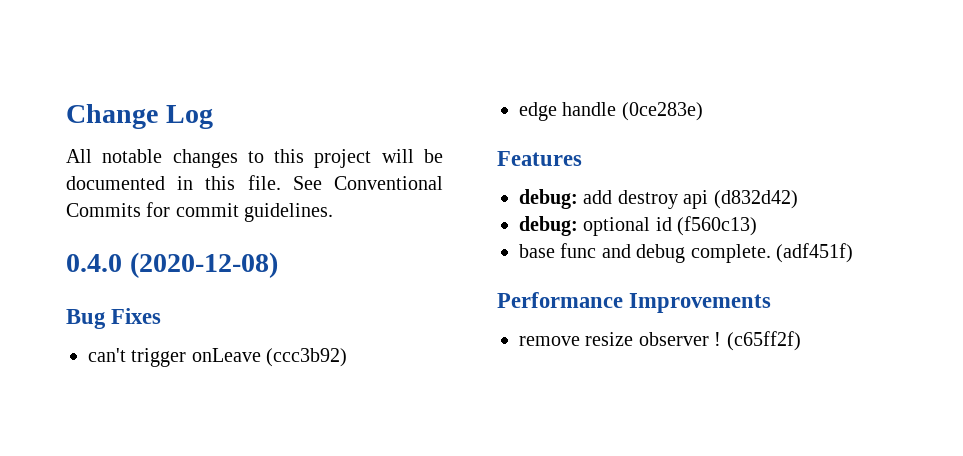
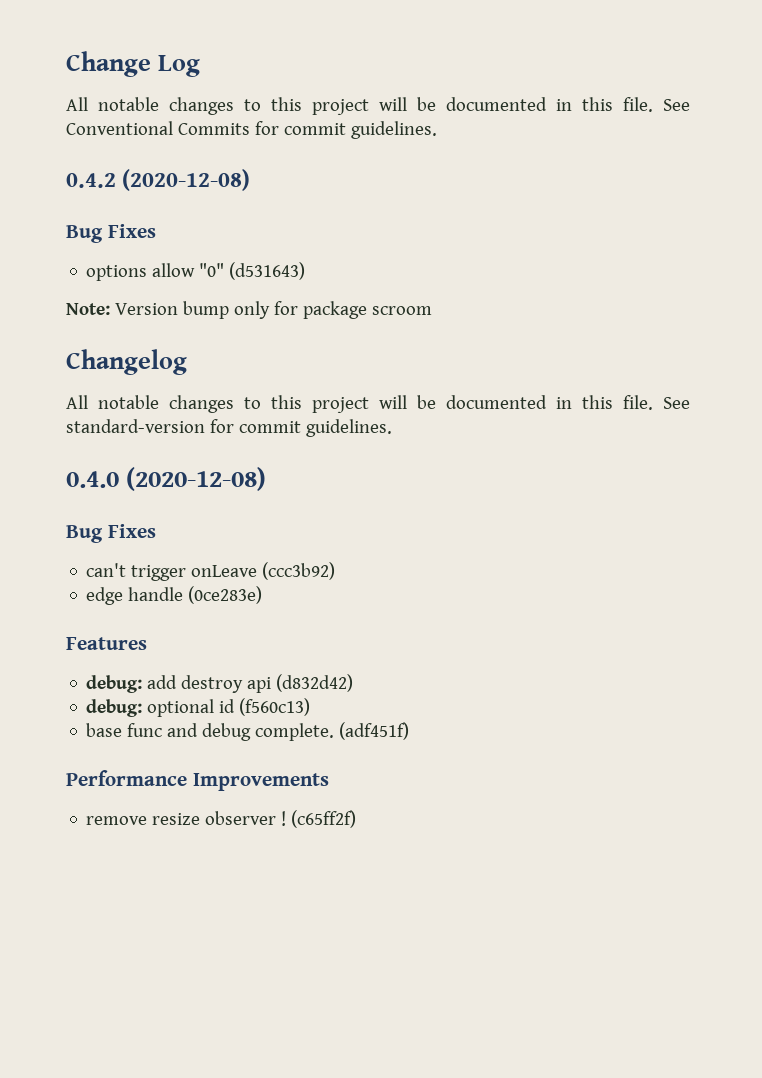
(334, 212) none -> [66,169,251,191] [66,224,156,243] [86,262,306,281] [66,301,432,319] [66,349,187,375] [66,395,690,413] [66,419,392,437] // 0.4.2 (2020-12-08) // Bug Fixes // options allow "0" (d531643) // Note: Version bump only for package scroom // Changelog // All notable changes to this project will be documented in this file. See standard-version for commit guidelines.

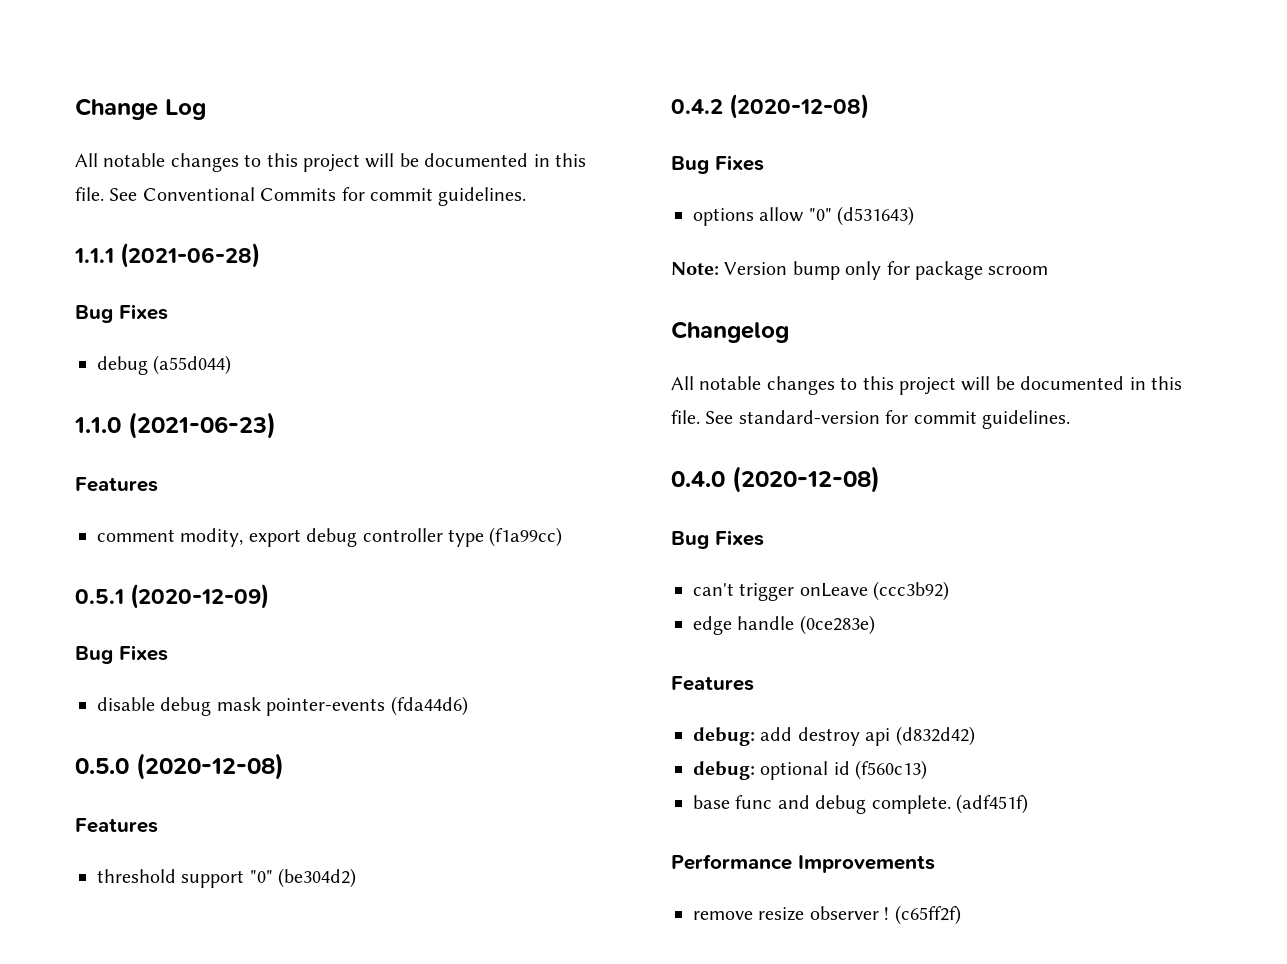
(437, 130) none -> [74,243,261,268] [75,304,168,323] [97,355,232,375] [74,412,276,439] [75,477,158,492] [97,527,563,547] [75,584,270,609] [75,645,168,664] [97,696,468,716] [75,753,284,780] [75,818,158,833] [97,868,357,888] // 1.1.1 (2021-06-28) // Bug Fixes // debug (a55d044) // 1.1.0 (2021-06-23) // Features // comment modity, export debug controller type (f1a99cc) // 0.5.1 (2020-12-09) // Bug Fixes // disable debug mask pointer-events (fda44d6) // 0.5.0 (2020-12-08) // Features // threshold support "0" (be304d2)

